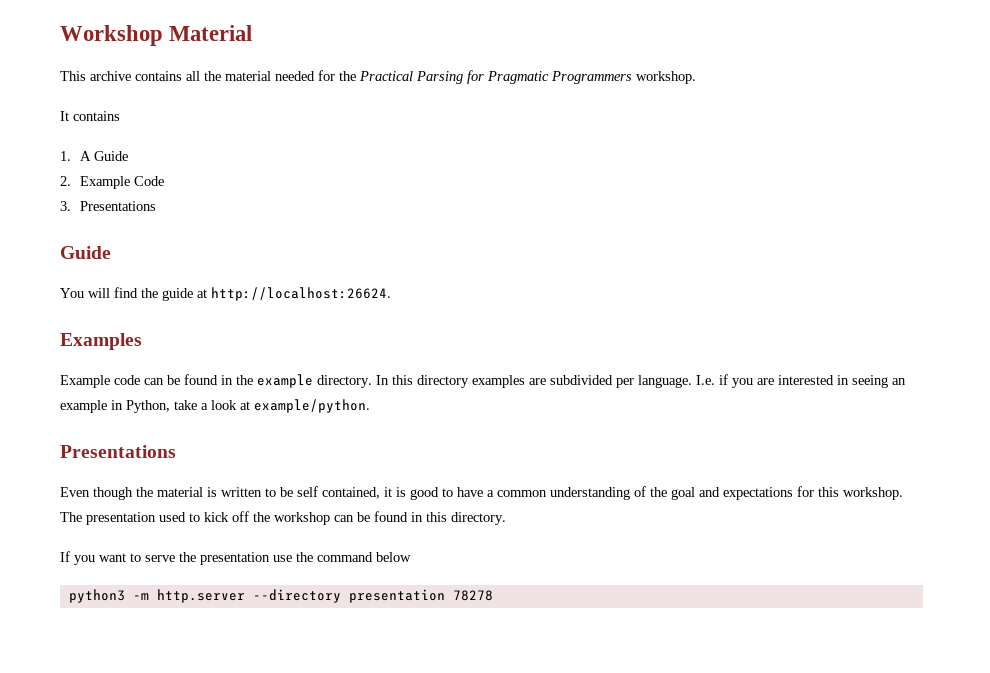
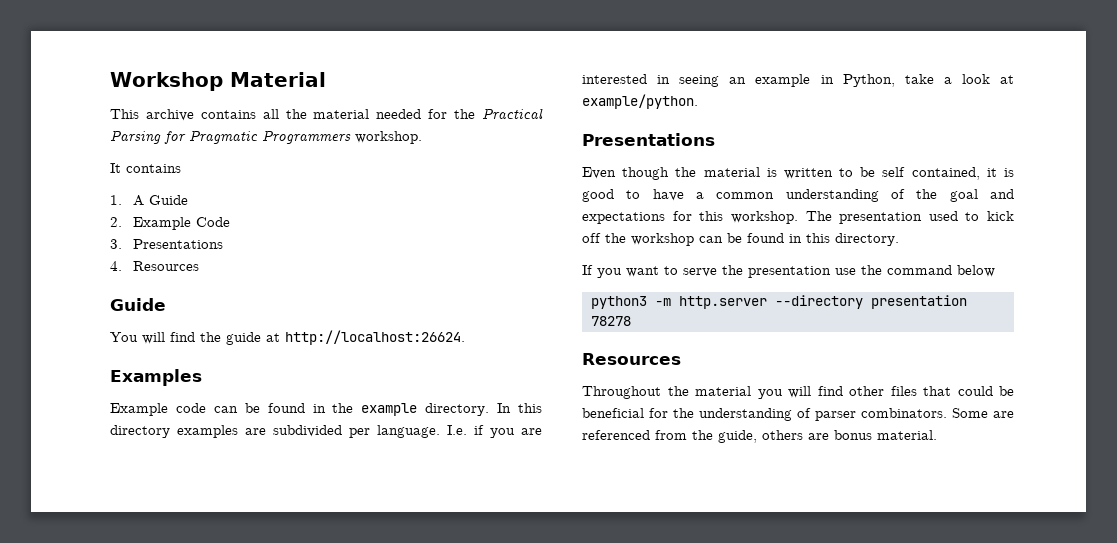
(156, 206) none -> [110,261,200,271] // 4. Resources
(493, 595) none -> [582,353,681,365] [582,386,1014,399] [582,408,1014,421] [582,430,937,443] // Resources // Throughout the material you will find other files that could be beneficial for the understanding of parser combinators. Some are referenced from the guide, others are bonus material.

